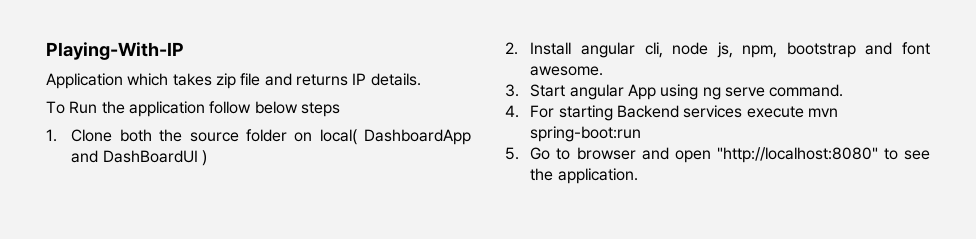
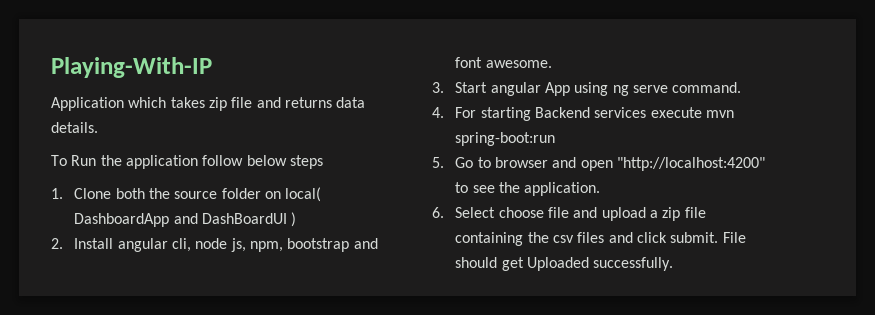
[352,73,367,85] IP -> [336,97,366,108] data
[716,147,878,163] "http://localhost:8080" -> [617,157,766,171] "http://localhost:4200"
(638, 176) none -> [432,207,706,221] [455,232,746,246] [455,257,674,271] // 6. Select choose file and upload a zip file containing the csv files and click submit. File should get Uploaded successfully.

